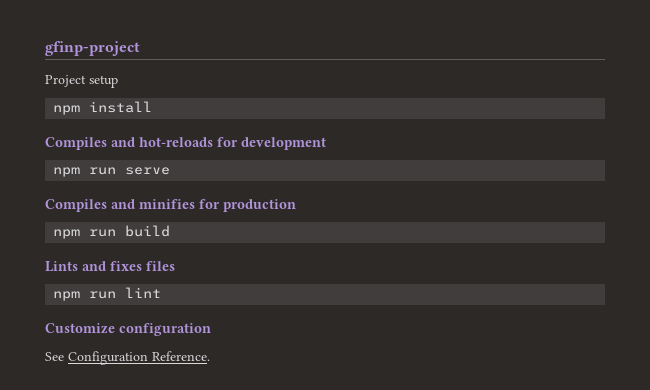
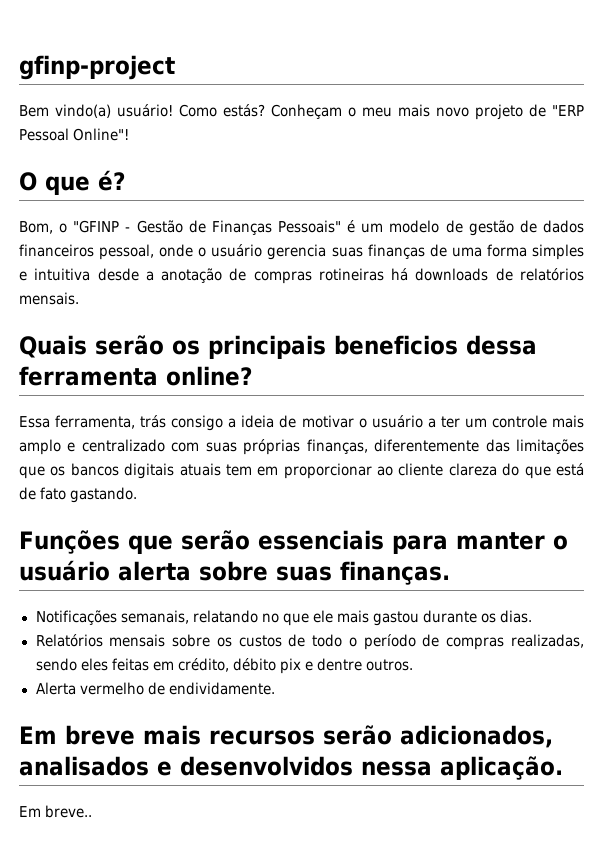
[45,75,118,88] [53,101,153,115] [45,137,326,150] [53,167,171,177] [45,199,296,212] [53,225,171,239] [45,261,175,272] [53,287,162,301] [45,323,211,336] [45,351,210,365] Project setup // npm install // Compiles and hot-reloads for development // npm run serve // Compiles and minifies for production // npm run build // Lints and fixes files // npm run lint // Customize configuration // See Configuration Reference. -> [19,104,584,120] [19,128,130,141] [19,170,126,195] [19,220,585,236] [19,244,585,260] [19,268,584,284] [19,292,79,305] [19,335,537,359] [19,366,253,386] [19,415,584,431] [19,439,585,455] [19,463,584,479] [19,487,138,503] [19,530,568,554] [19,560,450,585] [35,610,533,626] [35,634,584,650] [35,658,413,674] [35,682,275,695] [19,725,553,748] [19,756,563,780] [19,805,93,818] Bem vindo(a) usuário! Como estás? Conheçam o meu mais novo projeto de "ERP Pessoal Online"! // O que é? // Bom, o "GFINP - Gestão de Finanças Pessoais" é um modelo de gestão de dados financeiros pessoal, onde o usuário gerencia suas finanças de uma forma simples e intuitiva desde a anotação de compras rotineiras há downloads de relatórios mensais. // Quais serão os principais beneficios dessa ferramenta online? // Essa ferramenta, trás consigo a ideia de motivar o usuário a ter um controle mais amplo e centralizado com suas próprias finanças, diferentemente das limitações que os bancos digitais atuais tem em proporcionar ao cliente clareza do que está de fato gastando. // Funções que serão essenciais para manter o usuário alerta sobre suas finanças. // Notificações semanais, relatando no que ele mais gastou durante os dias. // Relatórios mensais sobre os custos de todo o período de compras realizadas, sendo eles feitas em crédito, débito pix e dentre outros. // Alerta vermelho de endividamente. // Em breve mais recursos serão adicionados, analisados e desenvolvidos nessa aplicação. // Em breve..

